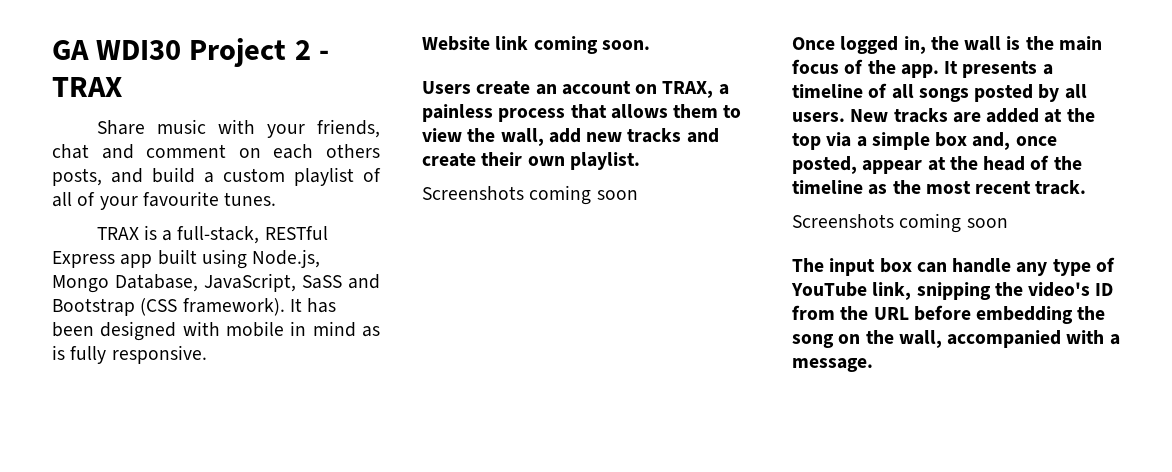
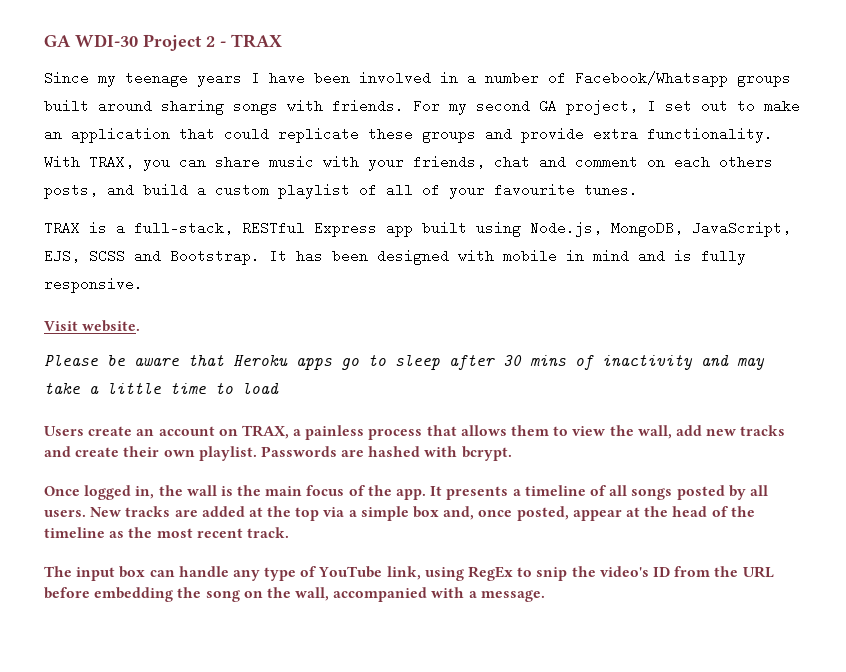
[52,40,182,60] GA WDI30 -> [44,34,138,47] GA WDI-30
[96,120,145,135] Share -> [44,71,791,87] [44,99,800,115] [44,127,773,143] [44,155,260,171] Since my teenage years I have been involved in a number of Facebook/Whatsapp groups built around sharing songs with friends. For my second GA project, I set out to make an application that could replicate these groups and provide extra functionality. With TRAX, you can share
[52,273,380,293] [52,298,285,316] Mongo Database, JavaScript, SaSS and Bootstrap (CSS framework). -> [611,221,791,237] [44,249,260,265] MongoDB, JavaScript, EJS, SCSS and Bootstrap.
[361,326,380,337] as -> [638,249,665,263] and
[422,36,650,54] Website link coming soon. -> [44,320,141,332] [44,354,765,370] [44,382,279,394] Visit website. // Please be aware that Heroku apps go to sleep after 30 mins of inactivity and may take a little time to load
[422,185,638,205] // Screenshots coming soon -> [260,446,512,461] Passwords are hashed with bcrypt.
[792,213,1008,233] // Screenshots coming soon -> (289, 532) none
[916,282,991,300] snipping -> [424,566,568,581] using RegEx to snip

